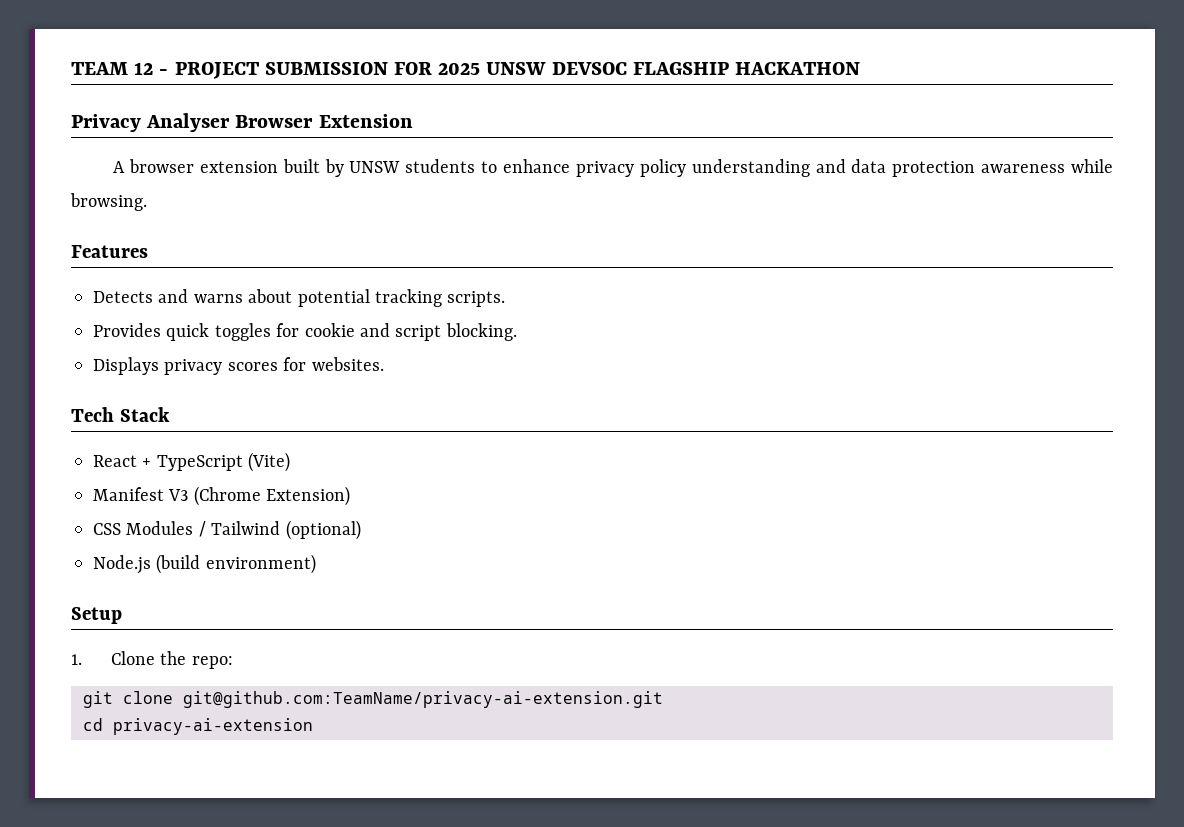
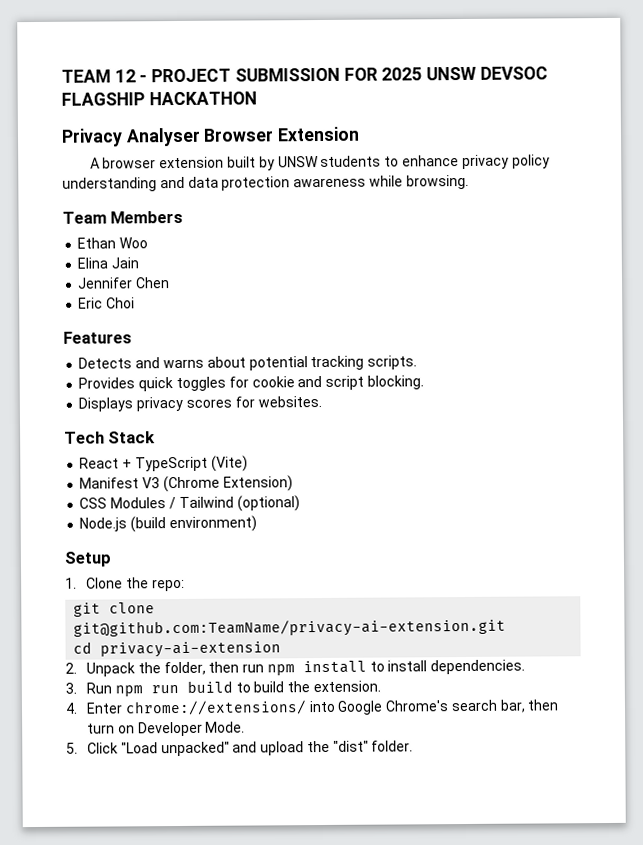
(147, 202) none -> [62,210,184,224] [77,237,149,249] [77,257,140,269] [77,277,171,289] [78,297,136,309] // Team Members // Ethan Woo // Elina Jain // Jennifer Chen // Eric Choi
(313, 726) none -> [65,659,526,677] [65,680,381,697] [65,699,560,716] [86,721,246,737] [66,740,414,757] // 2. Unpack the folder, then run npm install to install dependencies. // 3. Run npm run build to build the extension. // 4. Enter chrome://extensions/ into Google Chrome's search bar, then turn on Developer Mode. // 5. Click "Load unpacked" and upload the "dist" folder.

